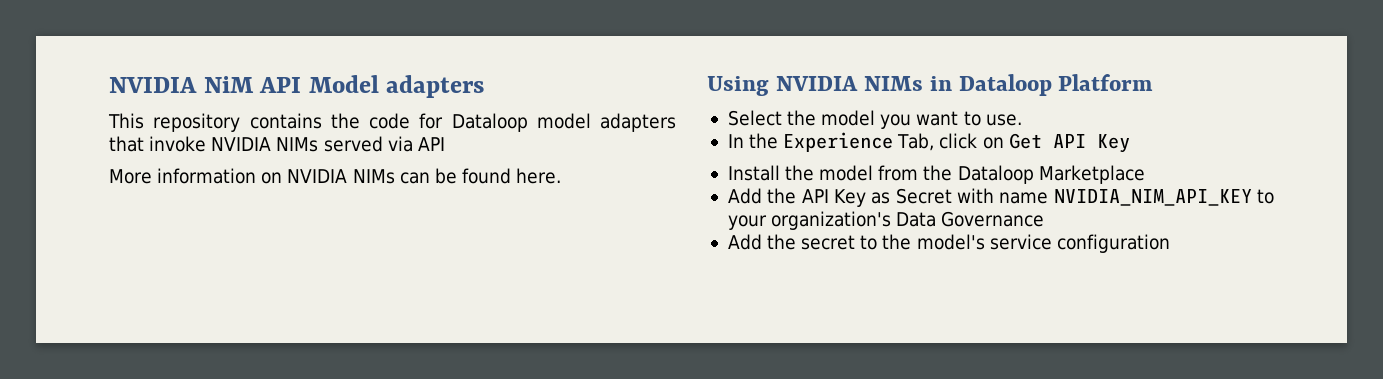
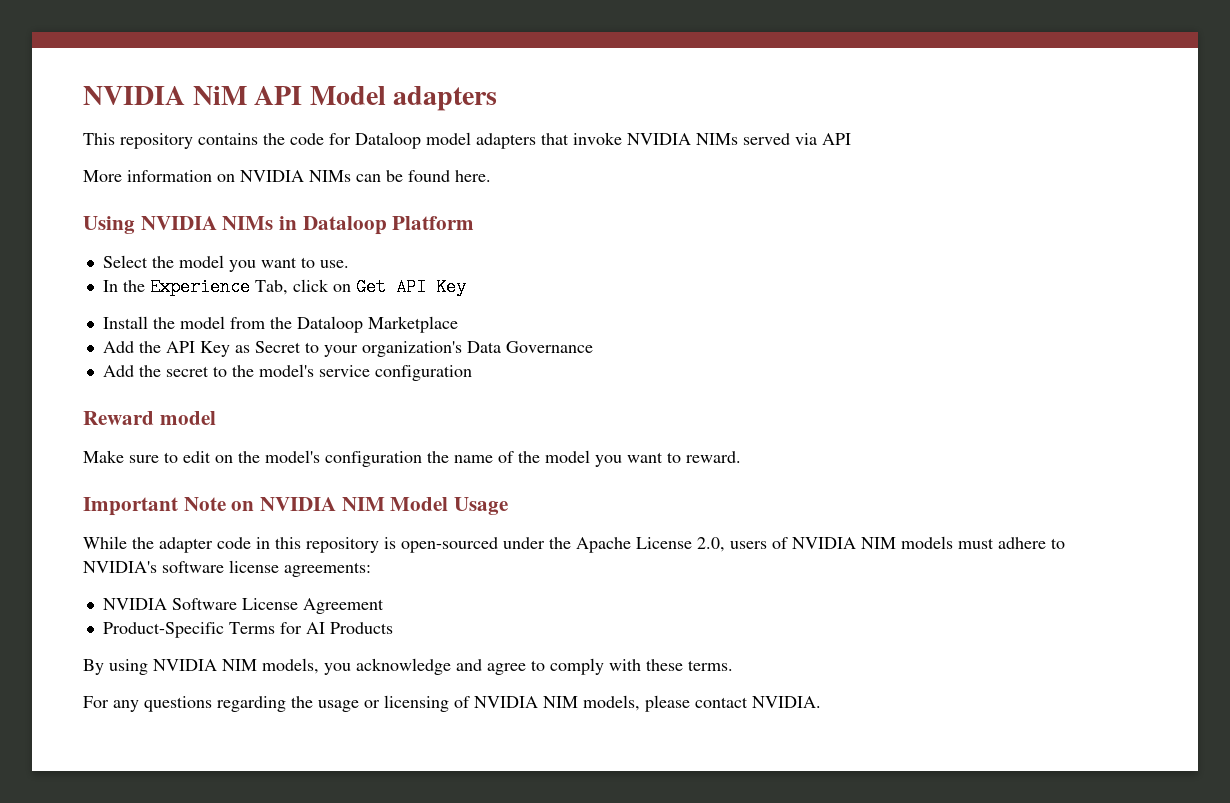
[956,188,1252,206] with name NVIDIA_NIM_API_KEY -> (301, 347) none
(1170, 243) none -> [83,411,216,425] [83,450,741,467] [83,497,509,516] [83,536,1065,553] [83,560,371,577] [102,598,384,614] [102,622,393,638] [83,658,733,675] [83,695,821,712] // Reward model // Make sure to edit on the model's configuration the name of the model you want to reward. // Important Note on NVIDIA NIM Model Usage // While the adapter code in this repository is open-sourced under the Apache License 2.0, users of NVIDIA NIM models must adhere to NVIDIA's software license agreements: // NVIDIA Software License Agreement // Product-Specific Terms for AI Products // By using NVIDIA NIM models, you acknowledge and agree to comply with these terms. // For any questions regarding the usage or licensing of NVIDIA NIM models, please contact NVIDIA.

